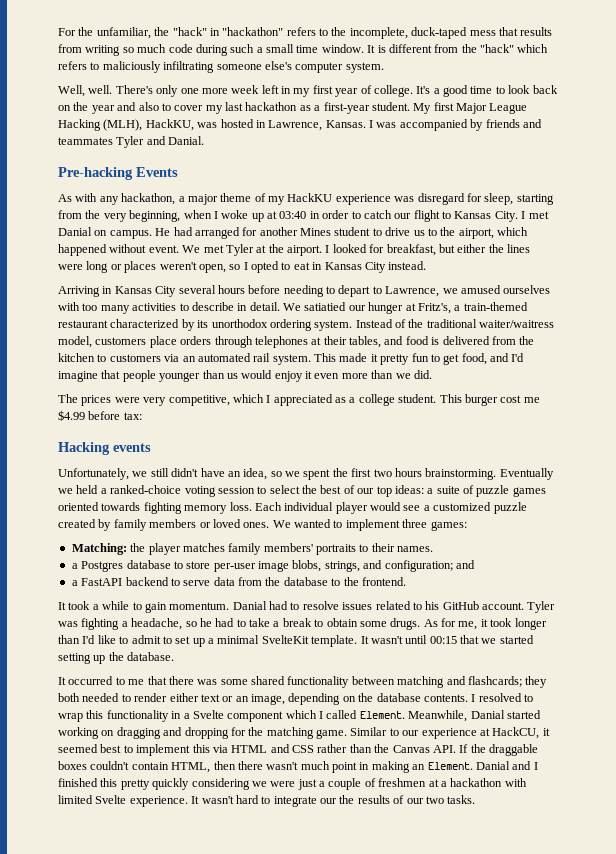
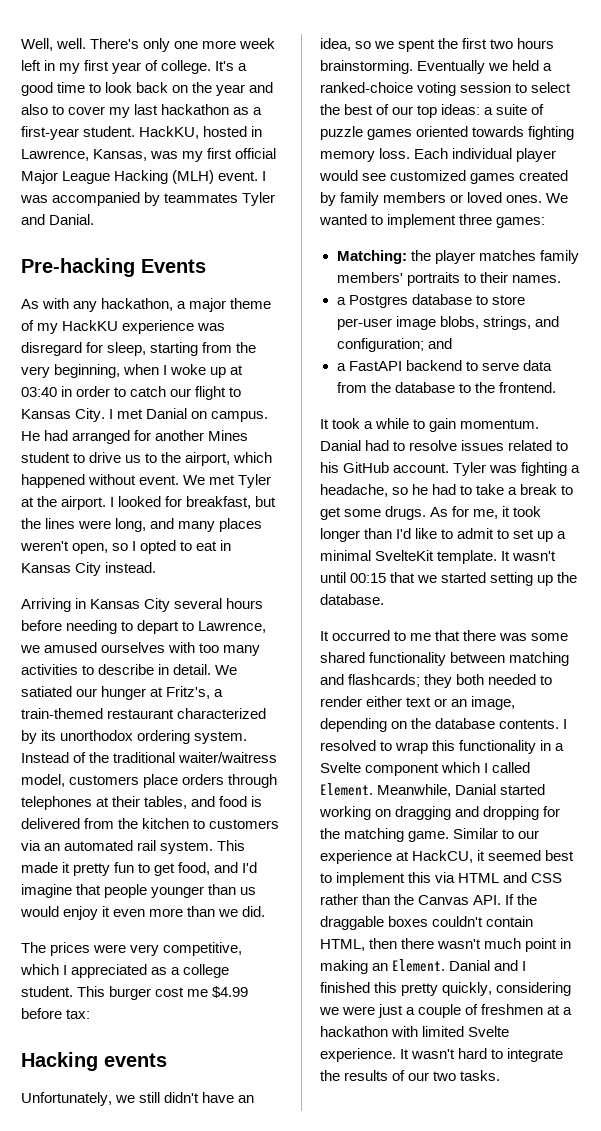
[58,27,553,39] [58,44,549,56] [58,61,384,73] For the unfamiliar, the "hack" in "hackathon" refers to the incomplete, duck-taped mess that results from writing so much code during such a small time window. It is different from the "hack" which refers to maliciously infiltrating someone else's computer system. // -> (21, 44) none
[413,102,528,114] [58,119,366,131] My first Major League Hacking (MLH), HackKU, was hosted in Lawrence, Kansas. -> [139,126,263,139] [21,148,277,162] [21,170,259,184] HackKU, hosted in Lawrence, Kansas, was my first official Major League Hacking (MLH) event.
[485,119,542,128] friends and -> (161, 199) none
[457,244,487,253] either -> (277, 501) none
[86,261,122,273] long or -> [115,518,216,532] long, and many
[304,302,347,311] satiatied -> [21,686,72,697] satiated
[423,502,527,514] a customized puzzle -> [390,170,516,184] customized games
[326,618,358,627] obtain -> [320,507,341,520] get
[152,778,190,790] quickly -> [442,982,493,996] quickly,
[320,798,337,804] our -> (564, 1055) none

